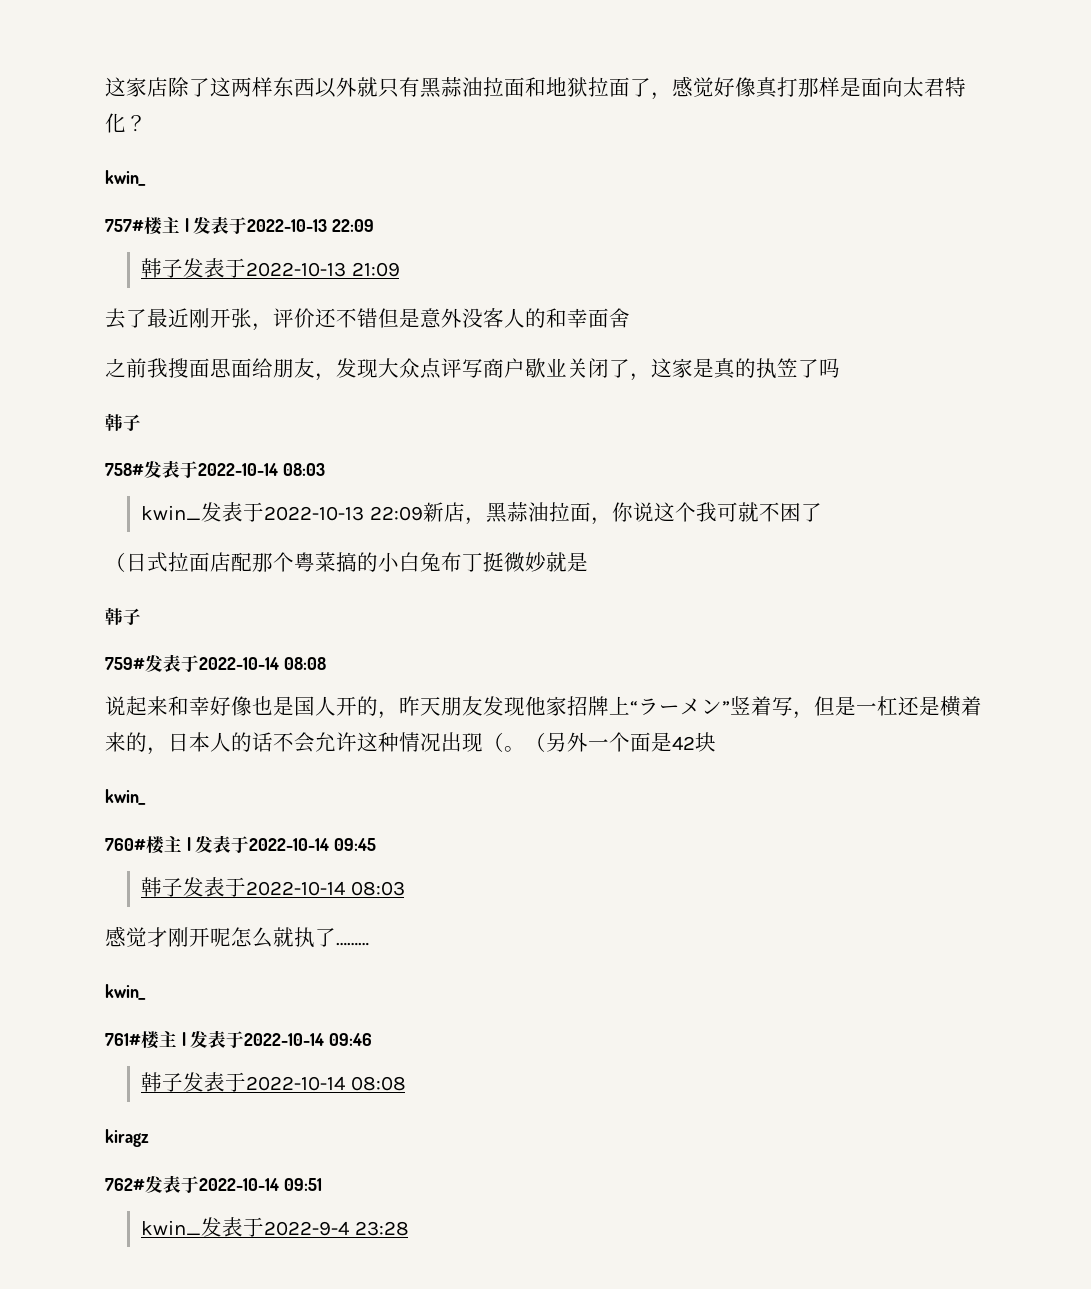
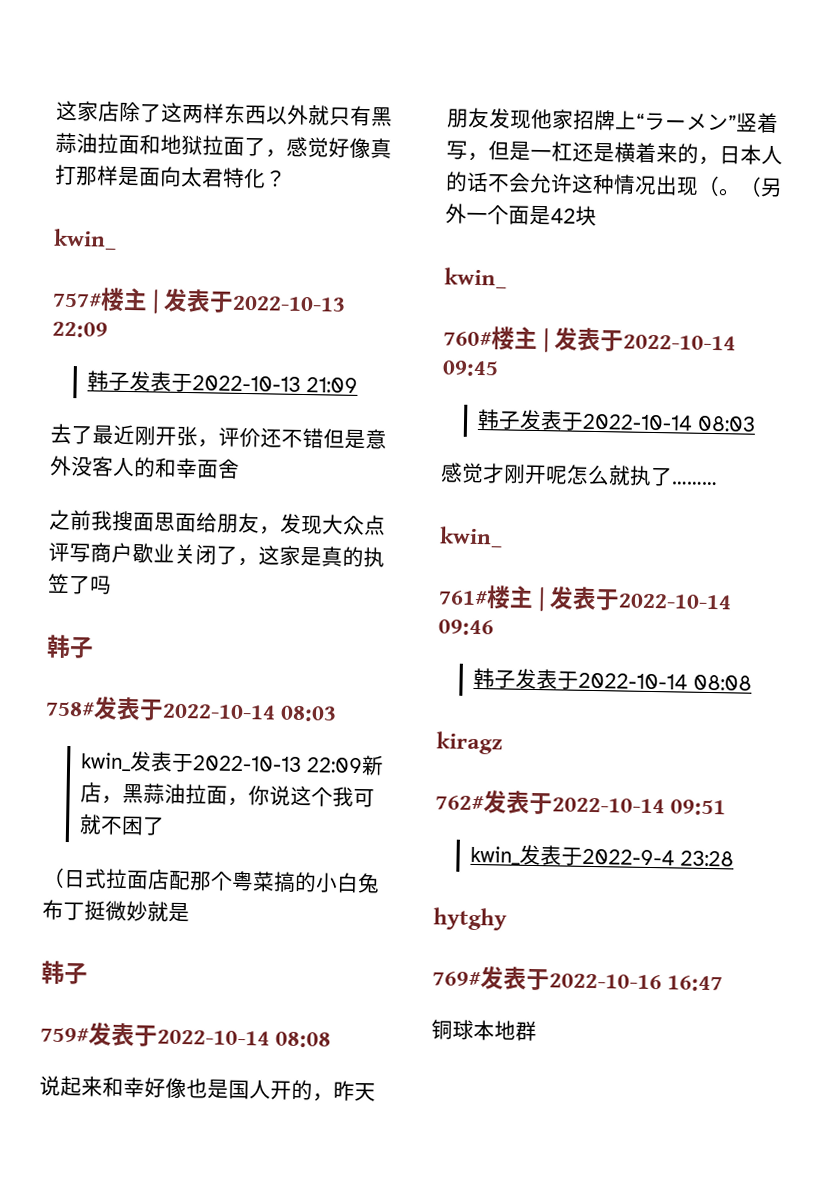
(409, 1228) none -> [433,907,507,931] [432,966,724,992] [431,1019,537,1042] // hytghy // 769#发表于2022-10-16 16:47 // 铜球本地群

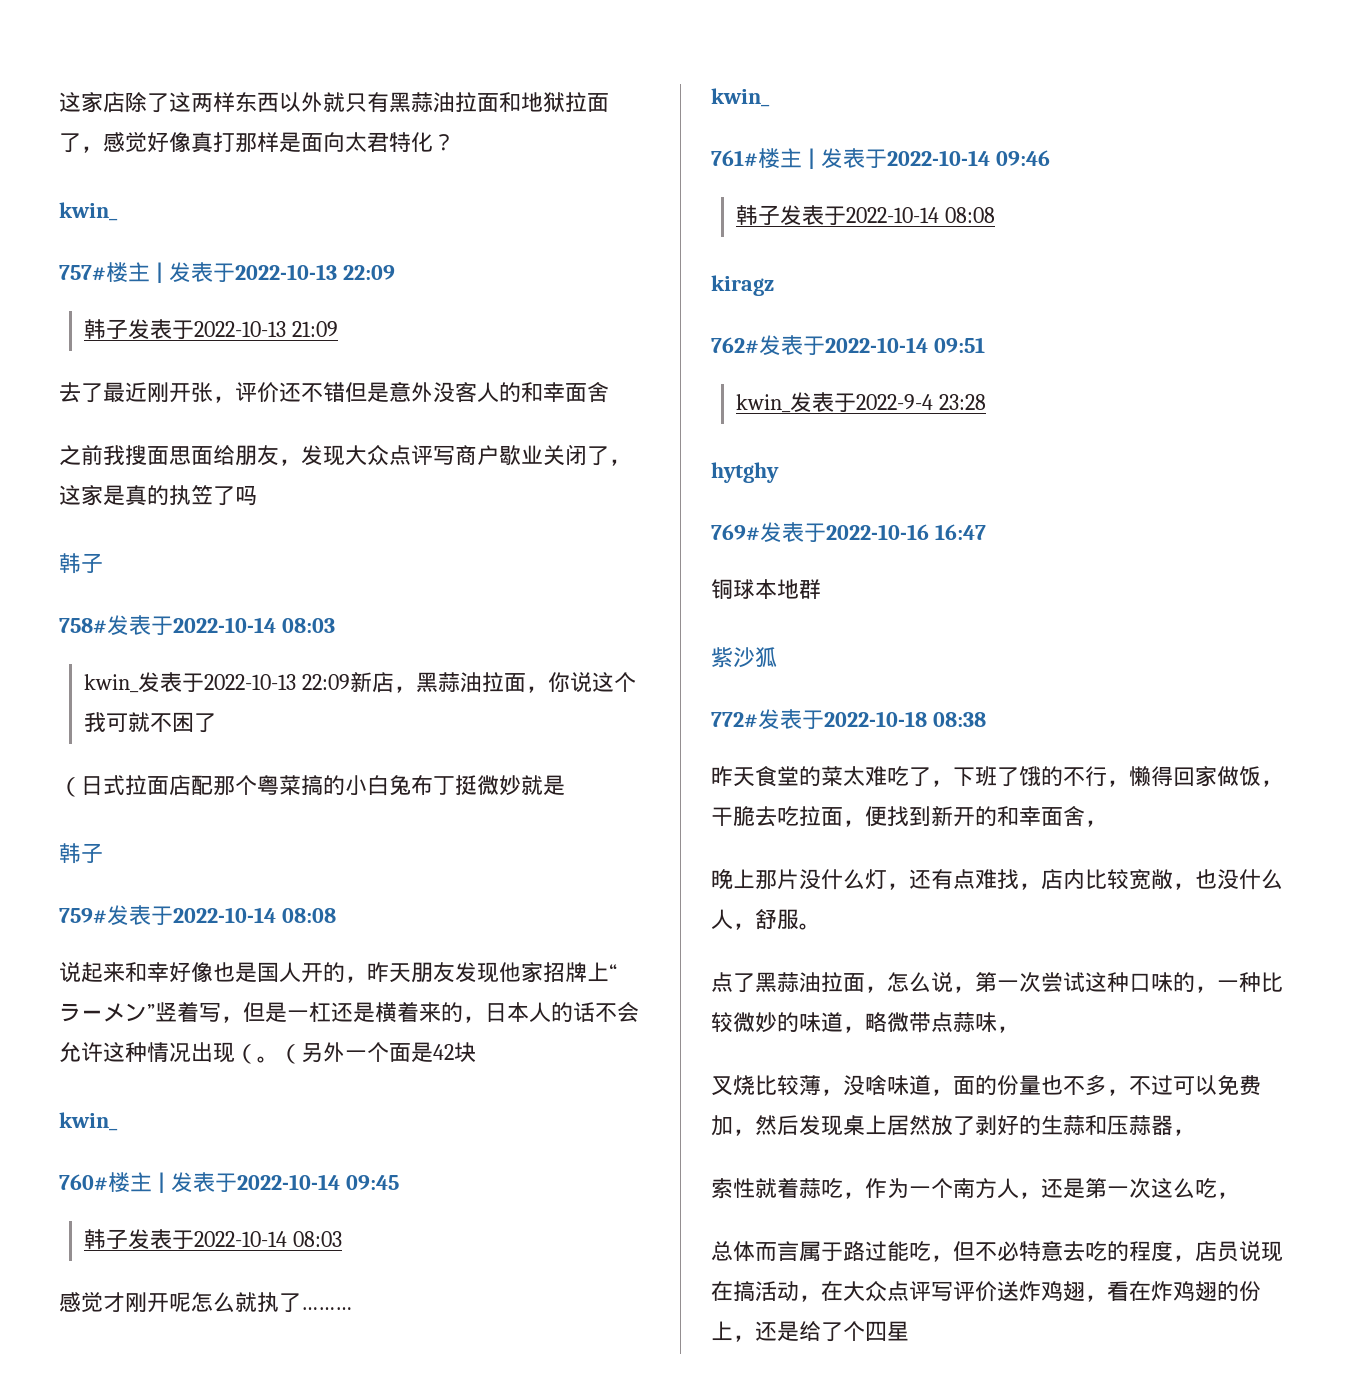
(537, 1031) none -> [711,647,777,668] [711,709,986,729] [711,765,1283,787] [711,806,1107,827] [711,869,1283,890] [711,909,821,930] [711,972,1283,993] [711,1012,1019,1033] [711,1075,1261,1096] [711,1115,1195,1136] [711,1178,1239,1199] [711,1240,1283,1262] [711,1281,1261,1302] [711,1321,909,1342] // 紫沙狐 // 772#发表于2022-10-18 08:38 // 昨天食堂的菜太难吃了，下班了饿的不行，懒得回家做饭，干脆去吃拉面，便找到新开的和幸面舍， // 晚上那片没什么灯，还有点难找，店内比较宽敞，也没什么人，舒服。 // 点了黑蒜油拉面，怎么说，第一次尝试这种口味的，一种比较微妙的味道，略微带点蒜味， // 叉烧比较薄，没啥味道，面的份量也不多，不过可以免费加，然后发现桌上居然放了剥好的生蒜和压蒜器， // 索性就着蒜吃，作为一个南方人，还是第一次这么吃， // 总体而言属于路过能吃，但不必特意去吃的程度，店员说现在搞活动，在大众点评写评价送炸鸡翅，看在炸鸡翅的份上，还是给了个四星

